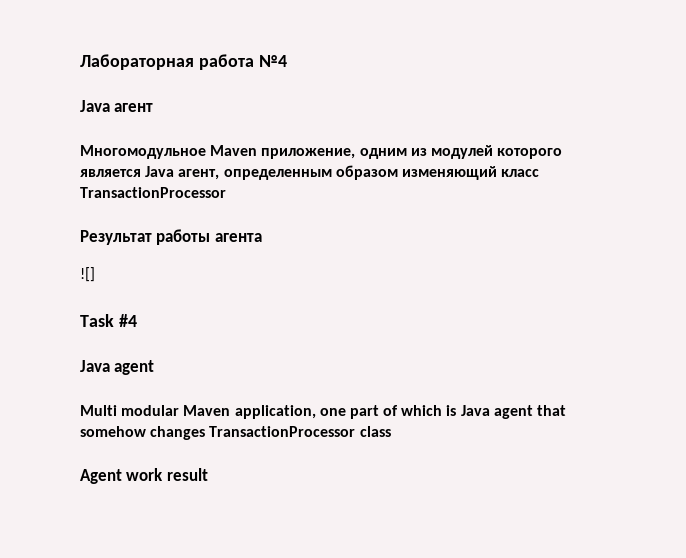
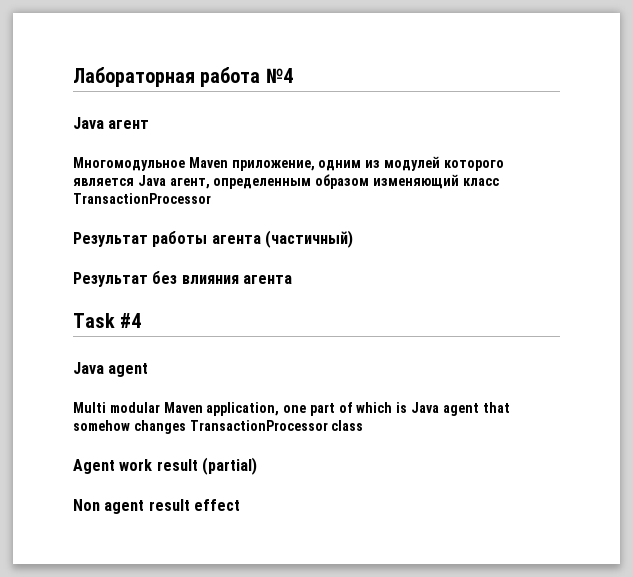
[80,267,95,282] // ![] -> [264,230,353,248] [73,271,292,287] (частичный) // Результат без влияния агента
(208, 474) none -> [201,457,257,475] [73,499,240,514] (partial) // Non agent result effect

